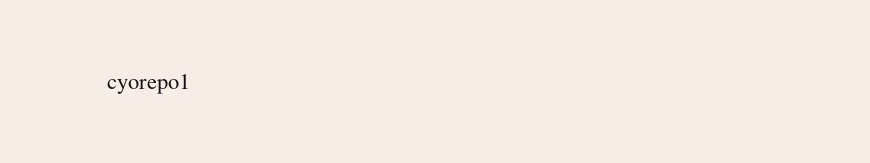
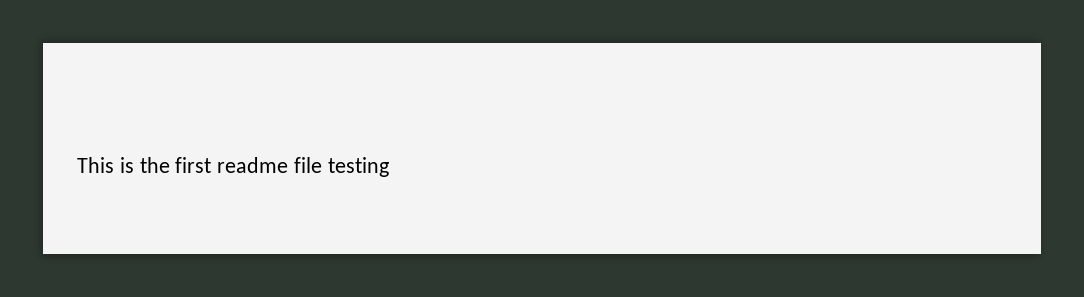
[107,74,190,94] cyorepo1 -> [77,157,389,177] This is the first readme file testing

